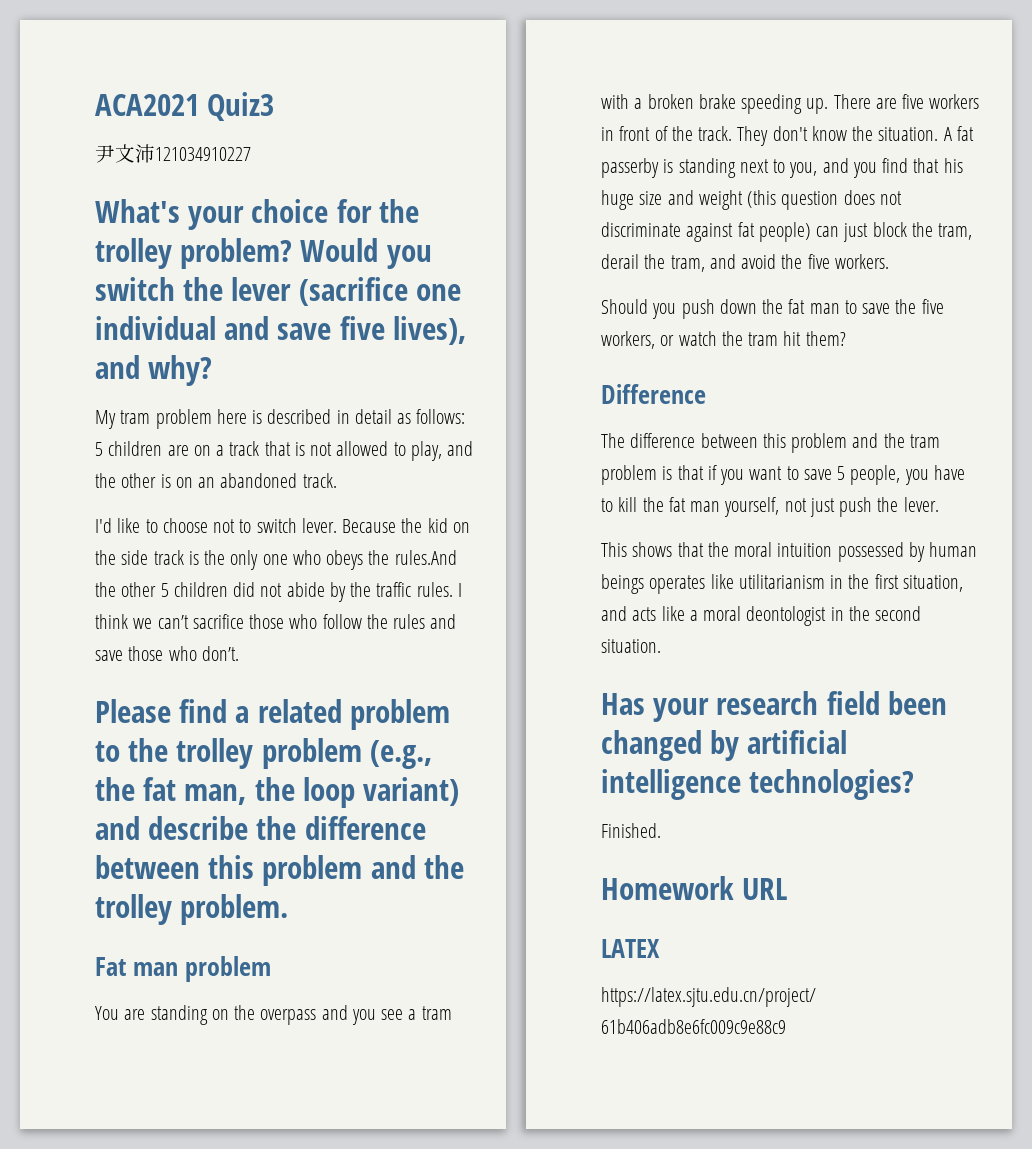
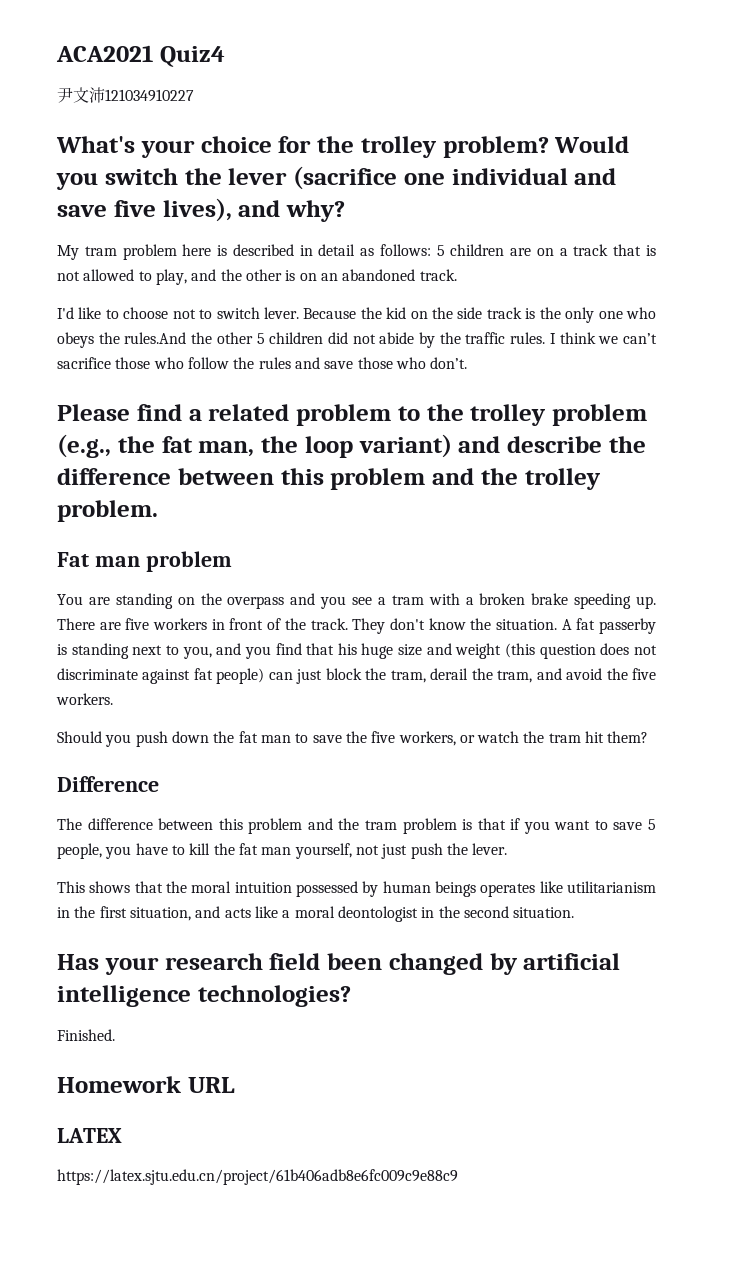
[207,92,275,121] Quiz3 -> [159,46,225,67] Quiz4

